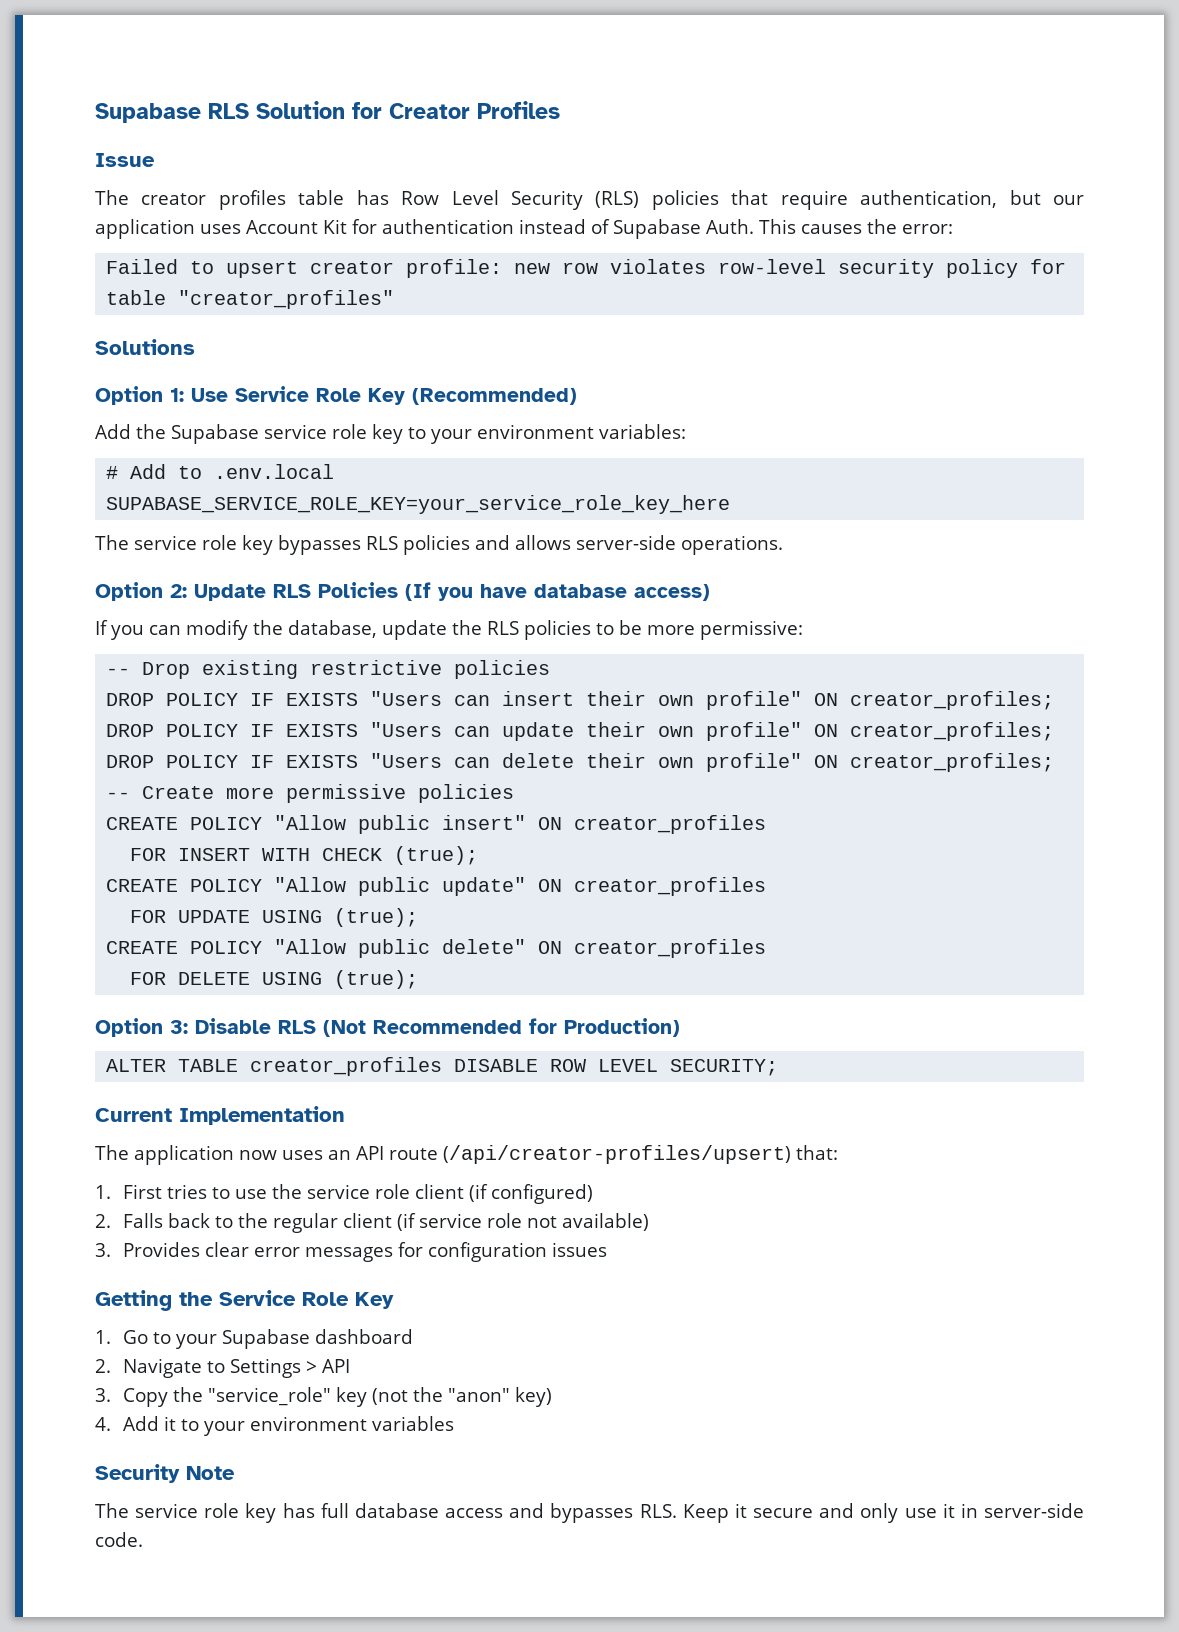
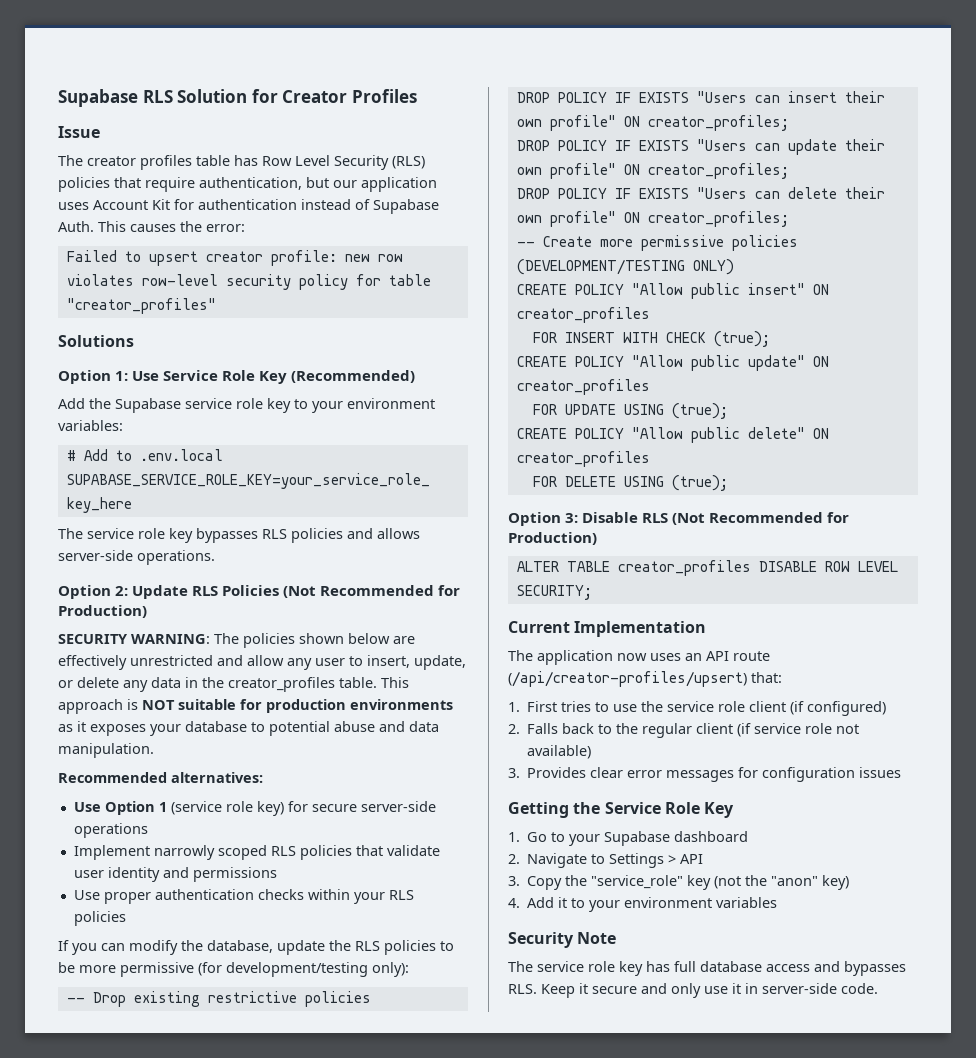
[405,582,710,601] (If you have database access) -> [283,585,461,598] [58,605,147,618] [58,633,415,648] [58,655,466,670] [58,677,409,692] [58,699,453,714] [58,721,439,736] [58,743,154,758] [58,772,263,783] [73,801,436,816] [73,823,148,838] [73,845,440,860] [73,867,277,882] [73,889,414,904] [73,911,126,926] (Not Recommended for Production) // SECURITY WARNING: The policies shown below are effectively unrestricted and allow any user to insert, update, or delete any data in the creator_profiles table. This approach is NOT suitable for production environments as it exposes your database to potential abuse and data manipulation. // Recommended alternatives: // Use Option 1 (service role key) for secure server-side operations // Implement narrowly scoped RLS policies that validate user identity and permissions // Use proper authentication checks within your RLS policies
[700,620,803,640] permissive: -> [120,962,409,977] permissive (for development/testing only):
(515, 793) none -> [516,259,734,275] (DEVELOPMENT/TESTING ONLY)

